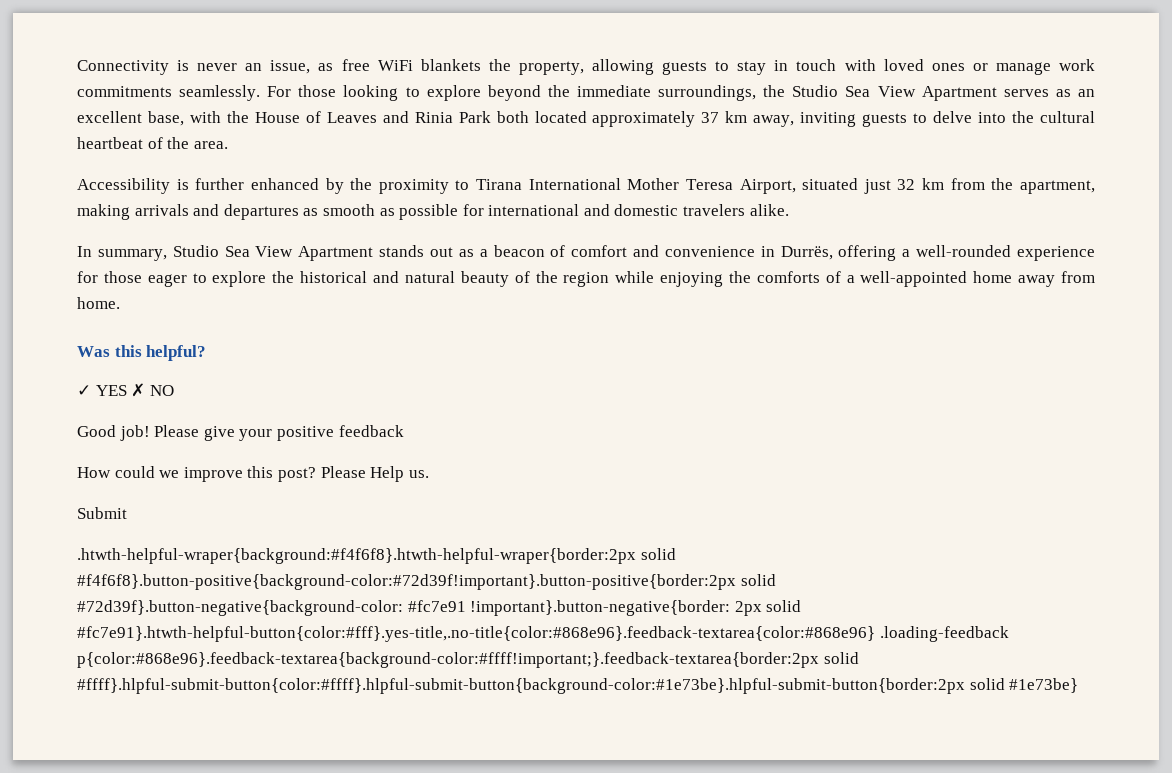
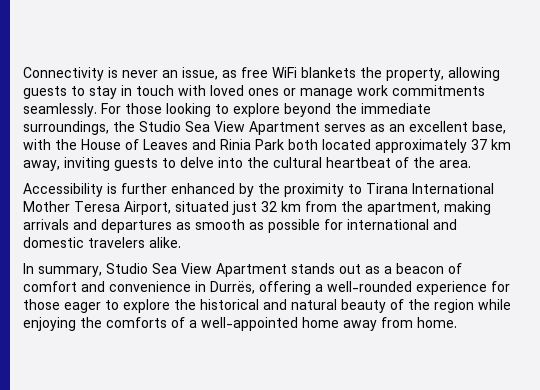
[77,345,207,361] [77,383,174,397] [77,425,404,441] [77,466,429,482] [77,507,127,519] [77,548,676,564] [77,574,776,590] [77,600,802,616] [77,626,1009,642] [77,652,859,668] [77,678,1079,694] // Was this helpful? // ✓ YES ✗ NO // Good job! Please give your positive feedback // How could we improve this post? Please Help us. // Submit // .htwth-helpful-wraper{background:#f4f6f8}.htwth-helpful-wraper{border:2px solid #f4f6f8}.button-positive{background-color:#72d39f!important}.button-positive{border:2px solid #72d39f}.button-negative{background-color: #fc7e91 !important}.button-negative{border: 2px solid #fc7e91}.htwth-helpful-button{color:#fff}.yes-title,.no-title{color:#868e96}.feedback-textarea{color:#868e96} .loading-feedback p{color:#868e96}.feedback-textarea{background-color:#ffff!important;}.feedback-textarea{border:2px solid #ffff}.hlpful-submit-button{color:#ffff}.hlpful-submit-button{background-color:#1e73be}.hlpful-submit-button{border:2px solid #1e73be} -> (457, 322) none

